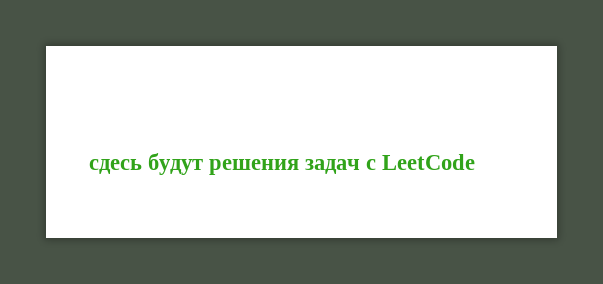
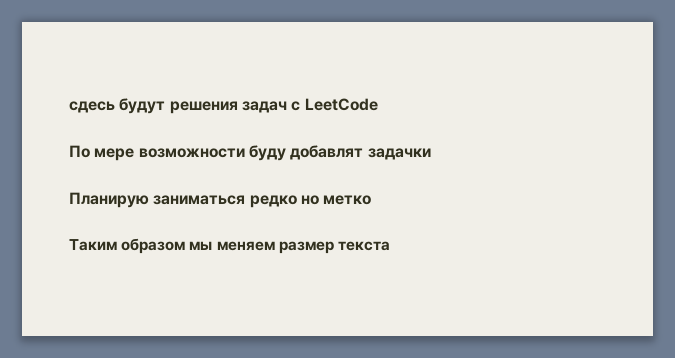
(476, 162) none -> [69,145,431,161] [69,192,372,208] [69,238,390,254] // По мере возможности буду добавлят задачки // Планирую заниматься редко но метко // Таким образом мы меняем размер текста

